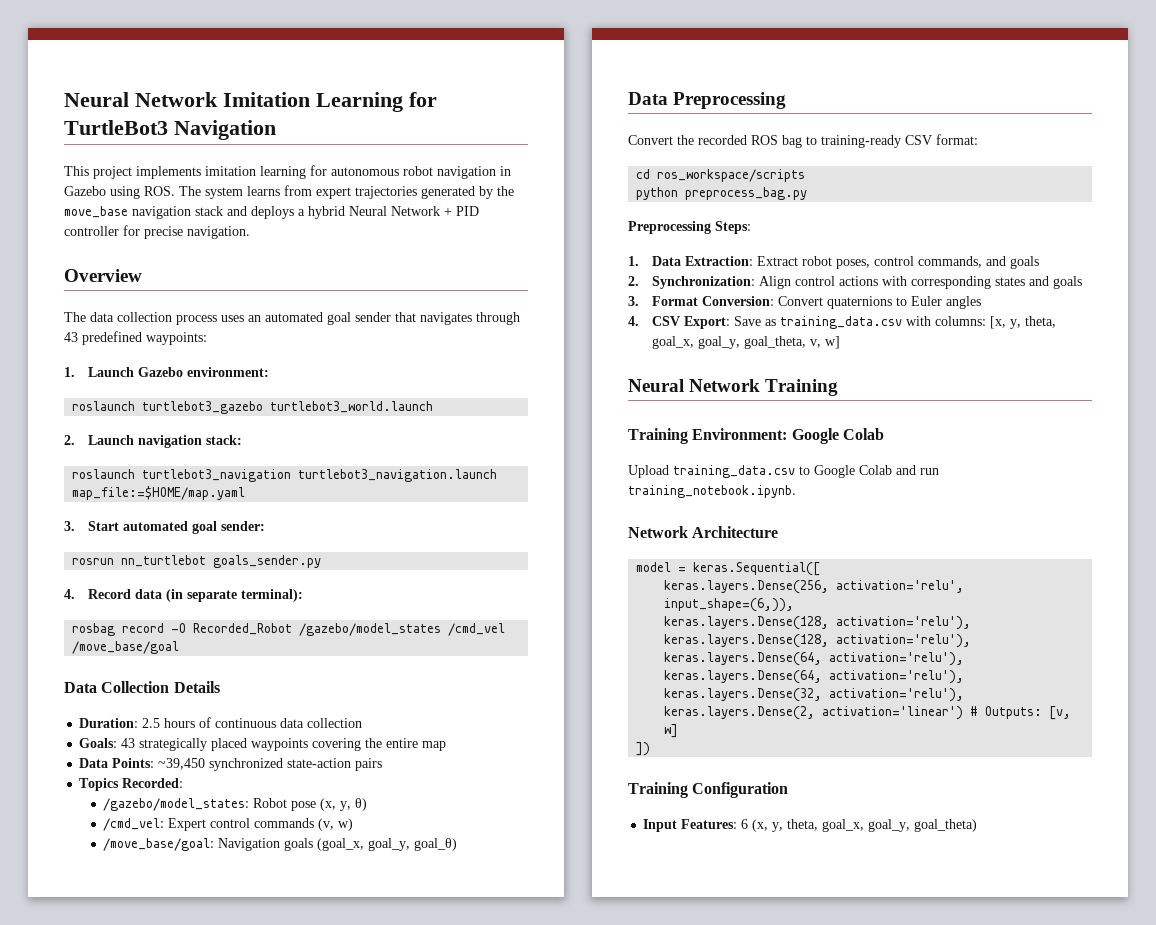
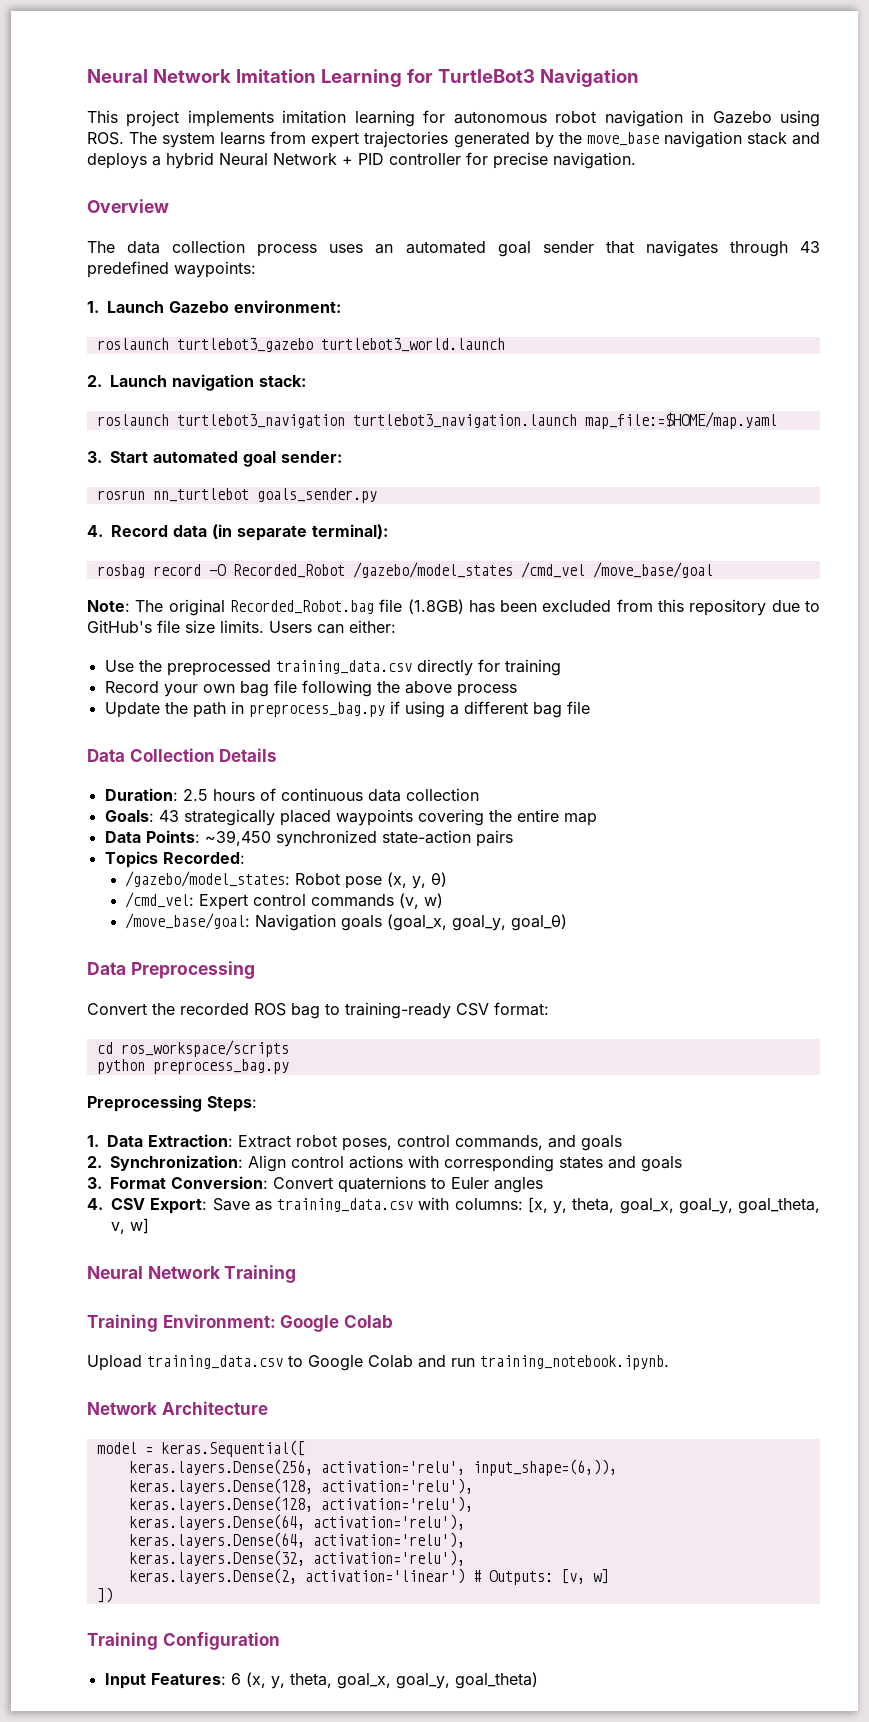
(180, 647) none -> [87,599,820,616] [87,620,396,634] [104,659,561,676] [104,680,517,697] [104,701,590,718] // Note: The original Recorded_Robot.bag file (1.8GB) has been excluded from this repository due to GitHub's file size limits. Users can either: // Use the preprocessed training_data.csv directly for training // Record your own bag file following the above process // Update the path in preprocess_bag.py if using a different bag file

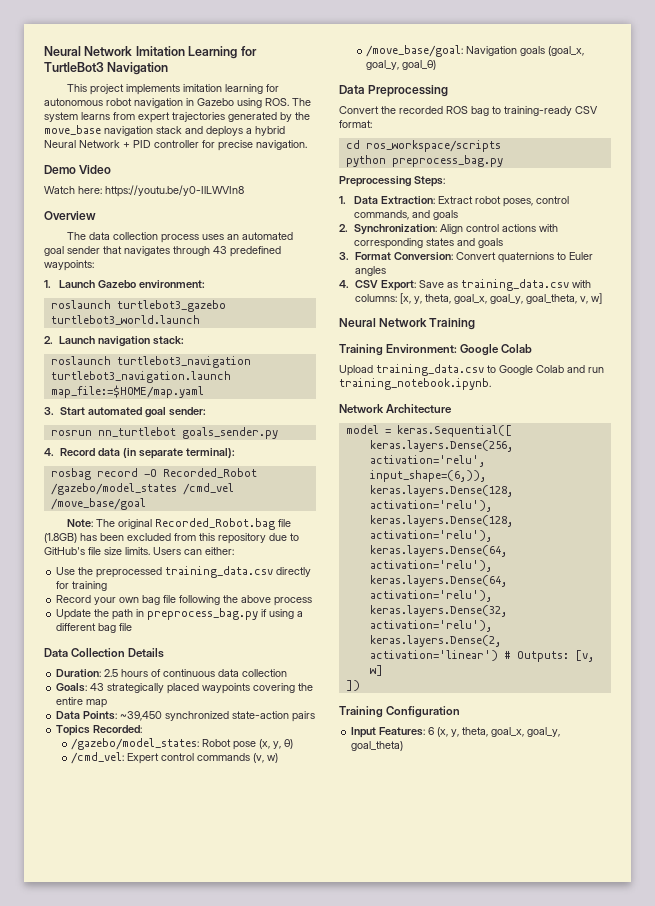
(636, 160) none -> [44,165,112,174] [44,185,244,197] // Demo Video // Watch here: https://youtu.be/y0-IlLWVIn8

